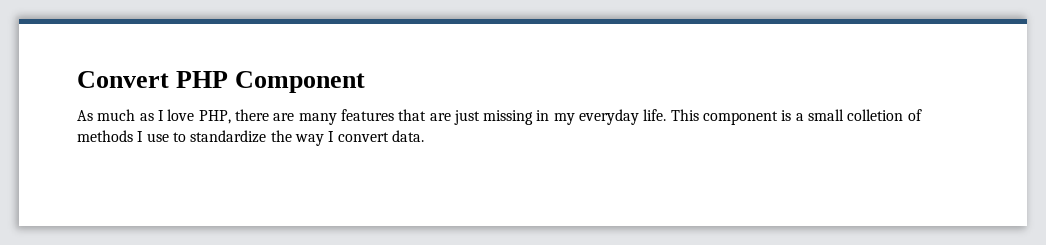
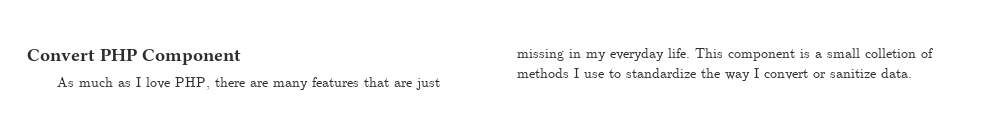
(389, 137) none -> [813,69,876,78] or sanitize

